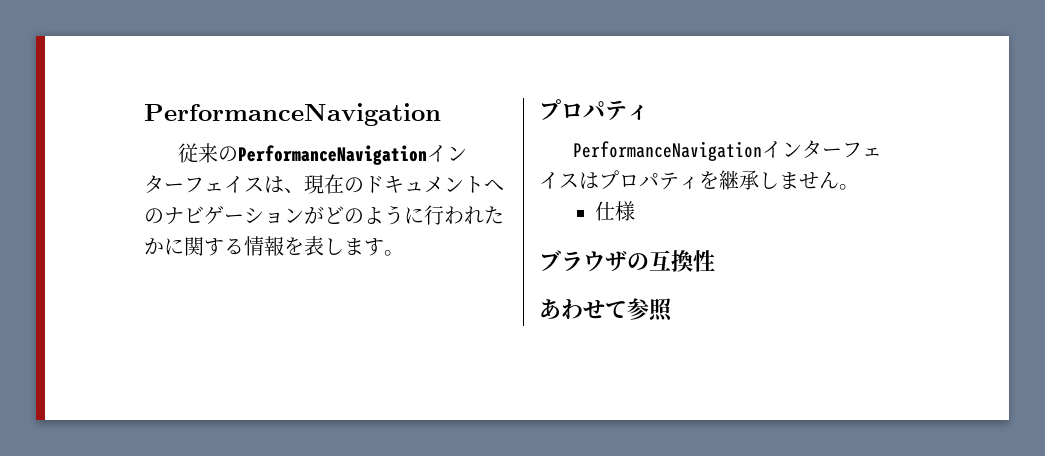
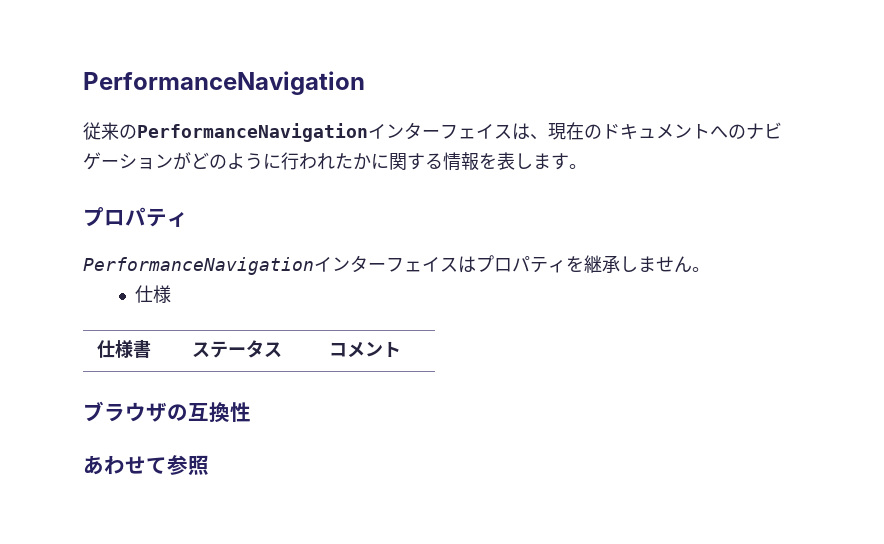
(635, 211) none -> [96,339,151,358] [191,340,282,358] [328,341,401,357] // 仕様書 | ステータス | コメント

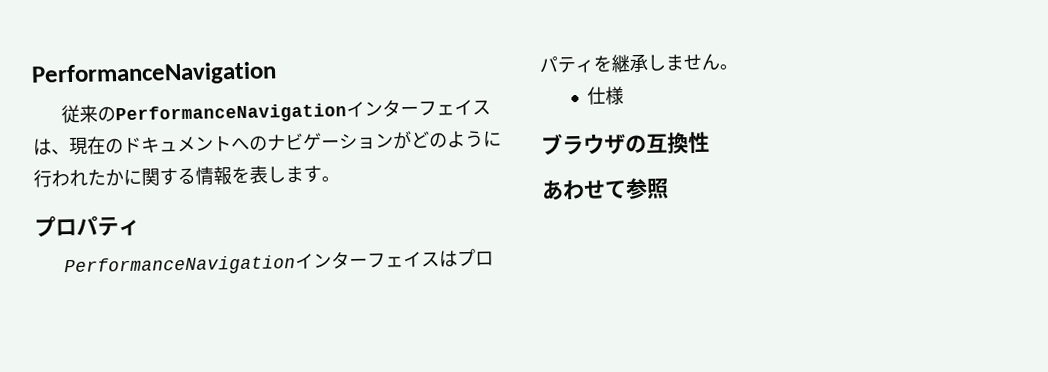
[96,339,151,358] [191,340,282,358] [328,341,401,357] // 仕様書 | ステータス | コメント -> (625, 95) none

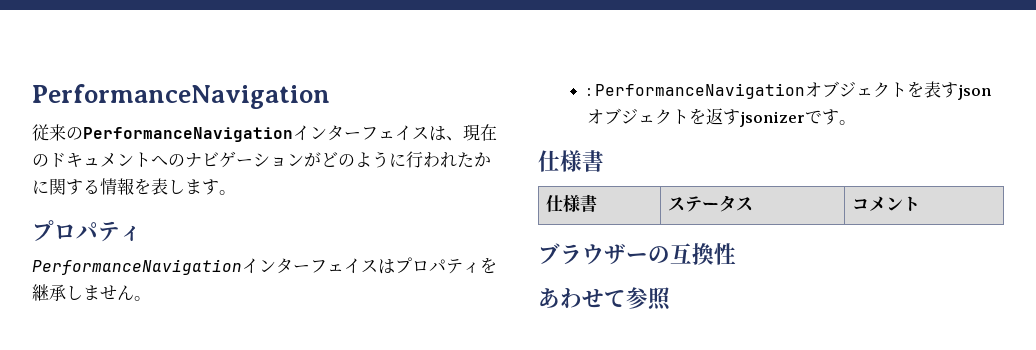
[587,86,625,105] 仕様 -> [586,81,993,100] [586,108,856,127] [538,150,604,172] [545,194,597,212] [667,195,753,212] [851,196,920,211] : PerformanceNavigationオブジェクトを表すjsonオブジェクトを返すjsonizerです。 // 仕様書 // 仕様書 | ステータス | コメント
(626, 144) none -> [626,252,648,262] ー

